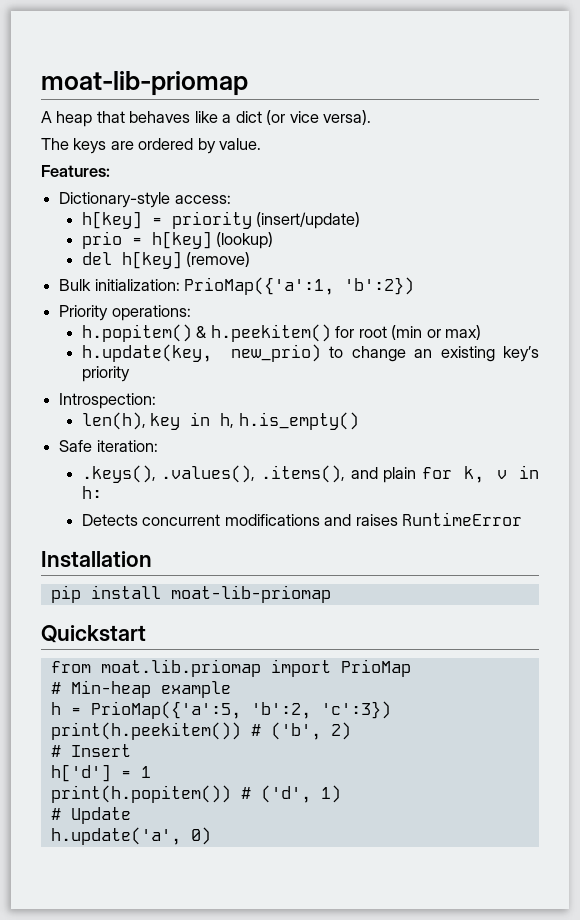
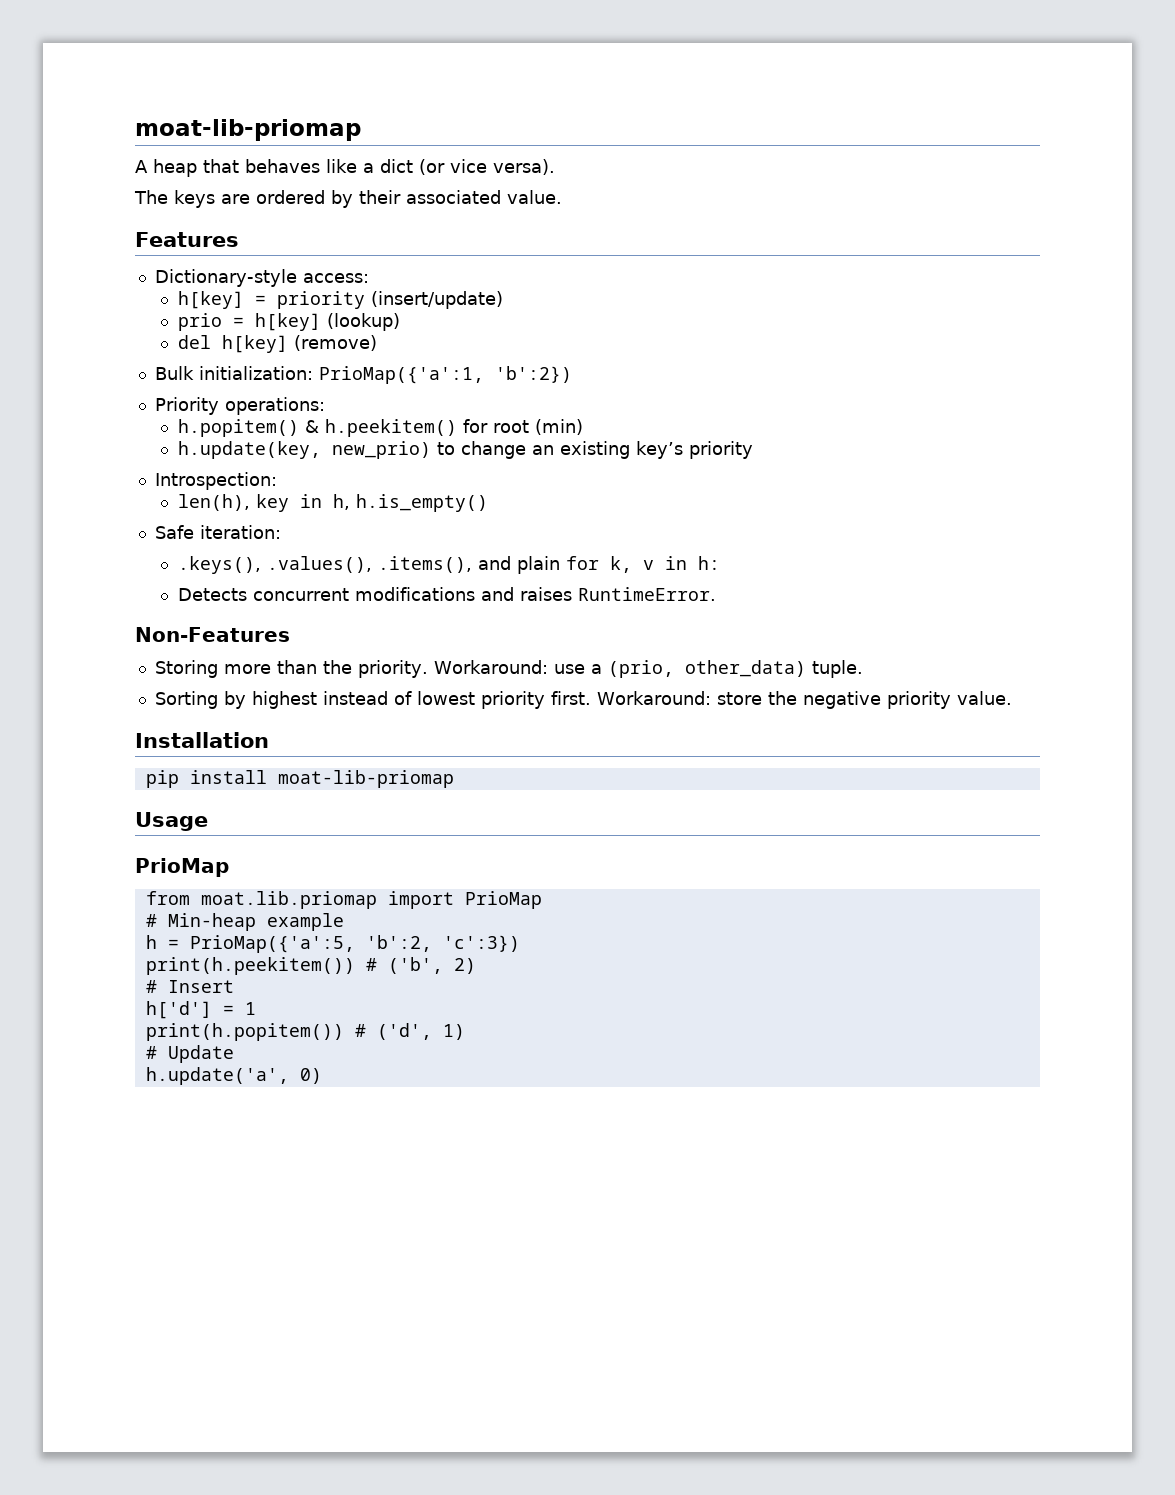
[219,138,262,150] [41,165,110,177] value. // Features: -> [359,190,562,204] [135,232,239,247] their associated value. // Features
[391,325,482,340] (min or max) -> [534,419,583,435] (min)
[402,512,523,526] RuntimeError -> [577,587,716,601] [135,627,290,642] [154,660,863,678] [154,691,1012,709] RuntimeError. // Non-Features // Storing more than the priority. Workaround: use a (prio, other_data) tuple. // Sorting by highest instead of lowest priority first. Workaround: store the negative priority value.
[41,625,146,643] Quickstart -> [135,812,208,831] [135,858,229,877] Usage // PrioMap

